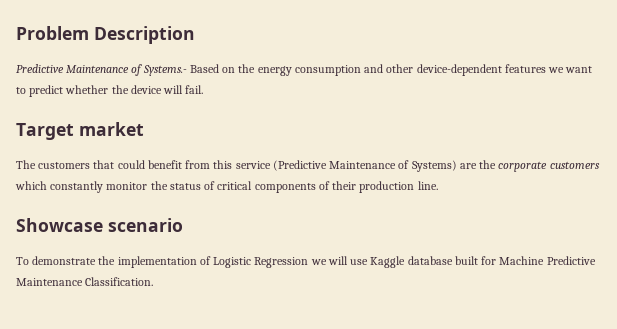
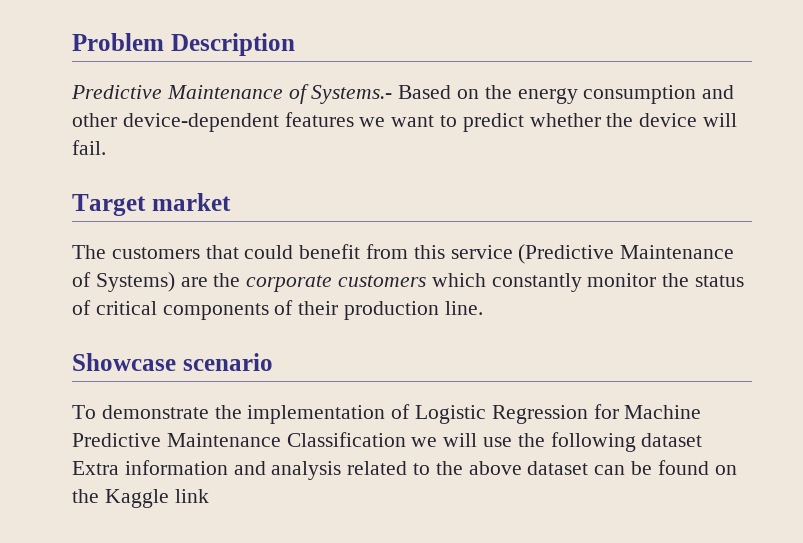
[310,256,596,268] [16,277,154,286] we will use Kaggle database built for Machine Predictive Maintenance Classification. -> [593,404,702,419] [72,432,703,452] [72,460,737,480] [72,489,209,508] for Machine Predictive Maintenance Classification we will use the following dataset Extra information and analysis related to the above dataset can be found on the Kaggle link

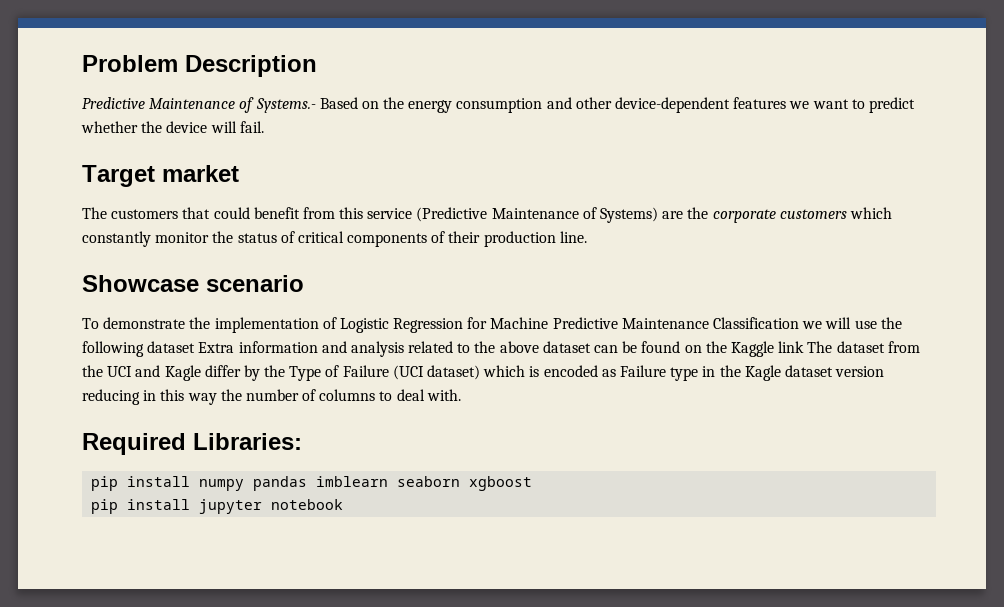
(209, 496) none -> [807,341,920,353] [82,365,885,381] [82,389,461,405] [82,433,302,455] [91,476,533,491] [91,499,344,514] The dataset from the UCI and Kagle differ by the Type of Failure (UCI dataset) which is encoded as Failure type in the Kagle dataset version reducing in this way the number of columns to deal with. // Required Libraries: // pip install numpy pandas imblearn seaborn xgboost // pip install jupyter notebook

